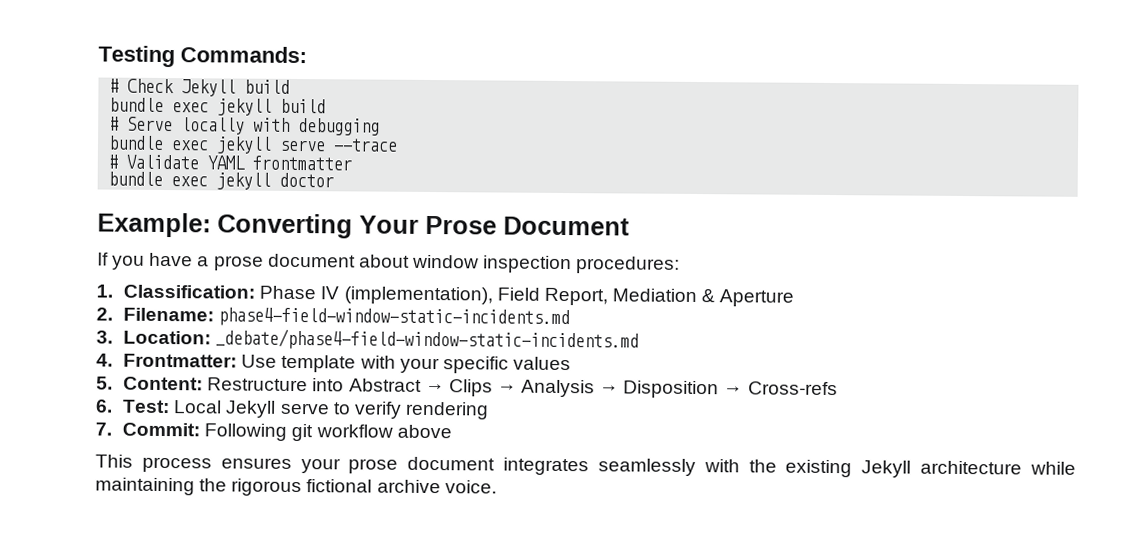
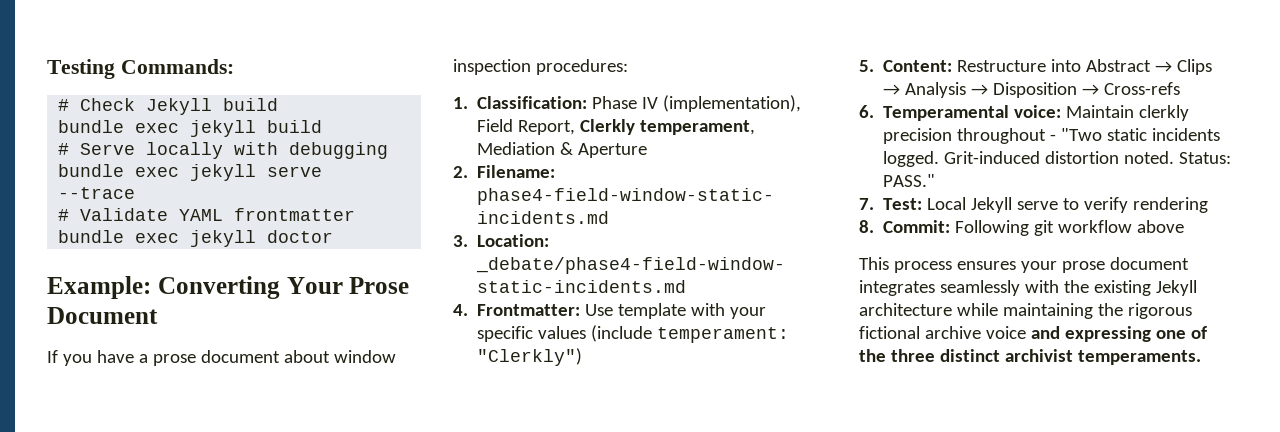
(608, 296) none -> [580,119,756,135] Clerkly temperament,
(571, 363) none -> [591,325,790,343] [477,348,583,366] (include temperament: "Clerkly")
(113, 406) none -> [883,105,1190,121] [883,128,1221,144] [883,151,1232,167] [883,174,936,187] [859,198,874,210] Temperamental voice: Maintain clerkly precision throughout - "Two static incidents logged. Grit-induced distortion noted. Status: PASS." // 7.
[95,422,112,436] 7. -> [859,220,874,233] 8.
[444,480,497,494] voice. -> [985,326,1207,342] [859,349,1201,365] voice and expressing one of the three distinct archivist temperaments.

